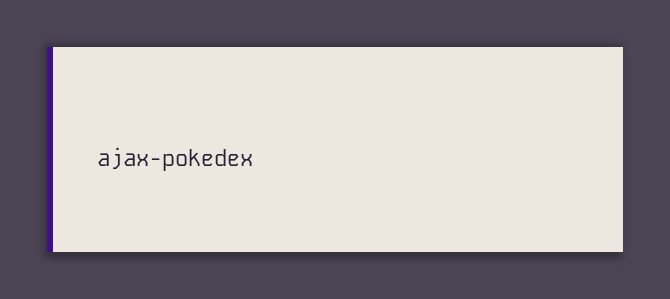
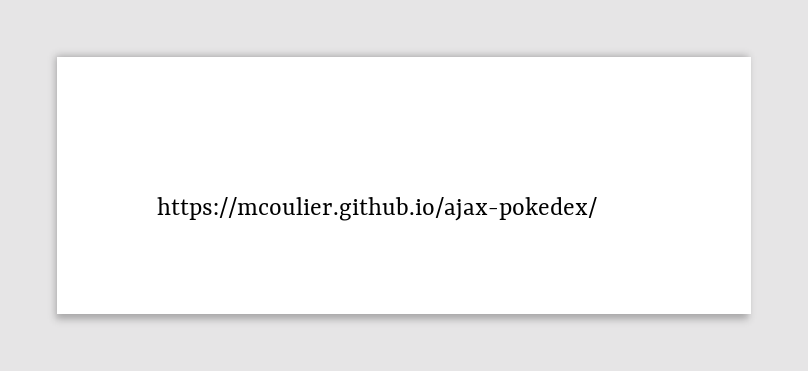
[97,147,253,171] ajax-pokedex -> [157,197,597,221] https://mcoulier.github.io/ajax-pokedex/

